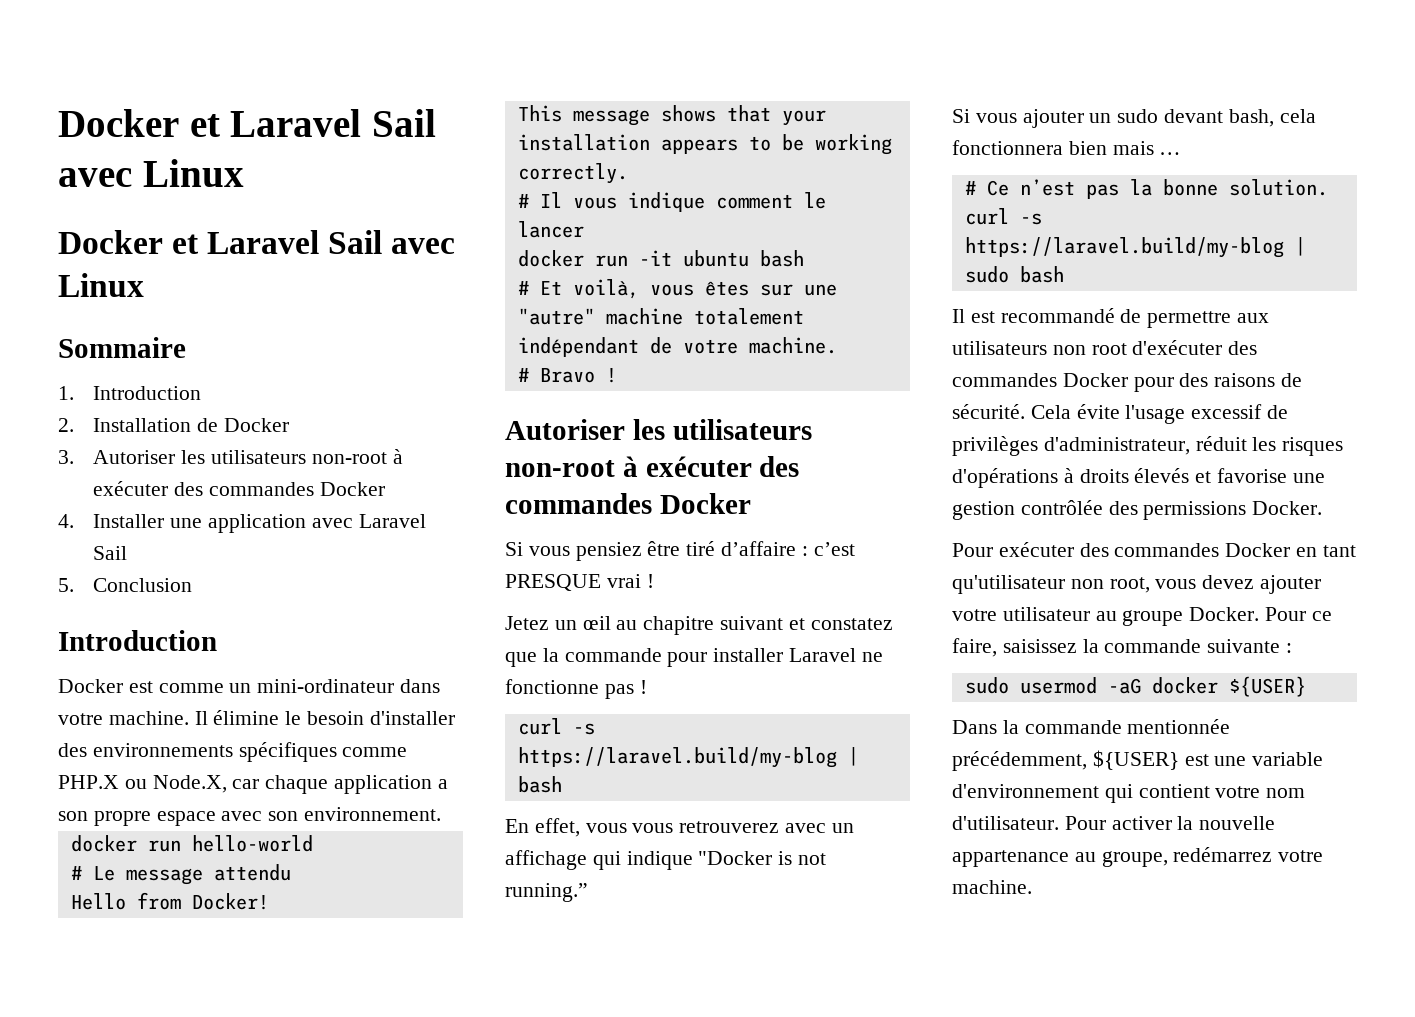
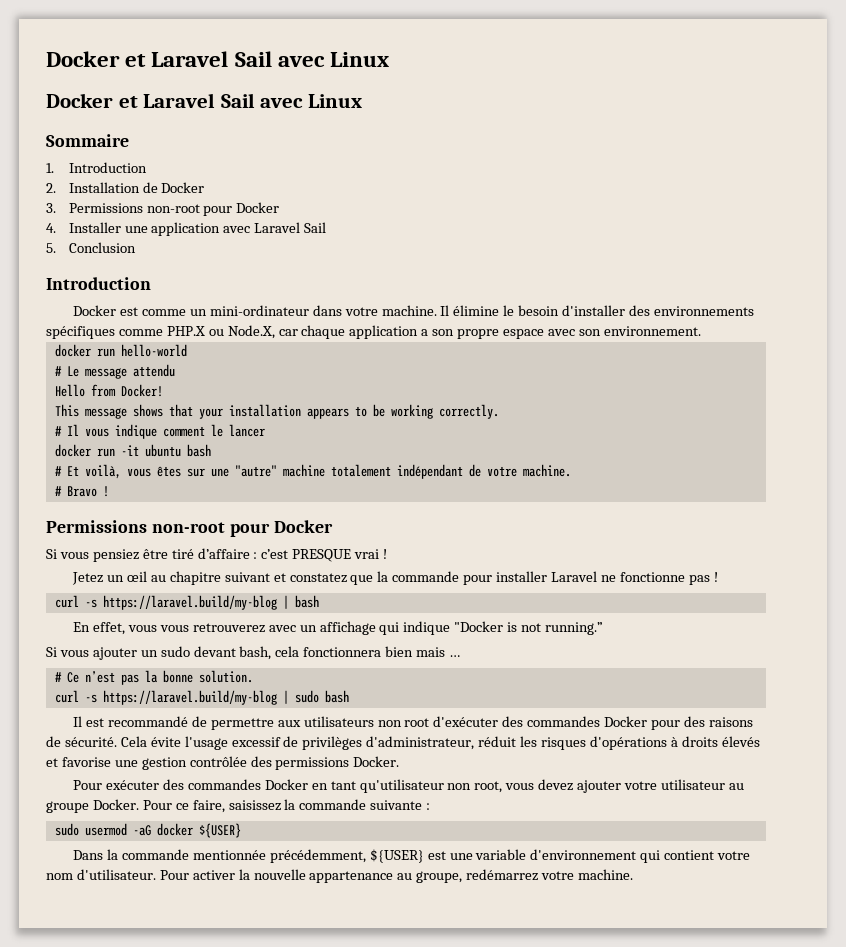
[93,449,403,464] [93,481,314,496] Autoriser les utilisateurs non-root à exécuter des commandes -> [68,203,233,216] Permissions non-root pour
[505,419,812,440] [505,456,800,477] [505,493,652,514] Autoriser les utilisateurs non-root à exécuter des commandes -> [46,520,270,537] Permissions non-root pour

